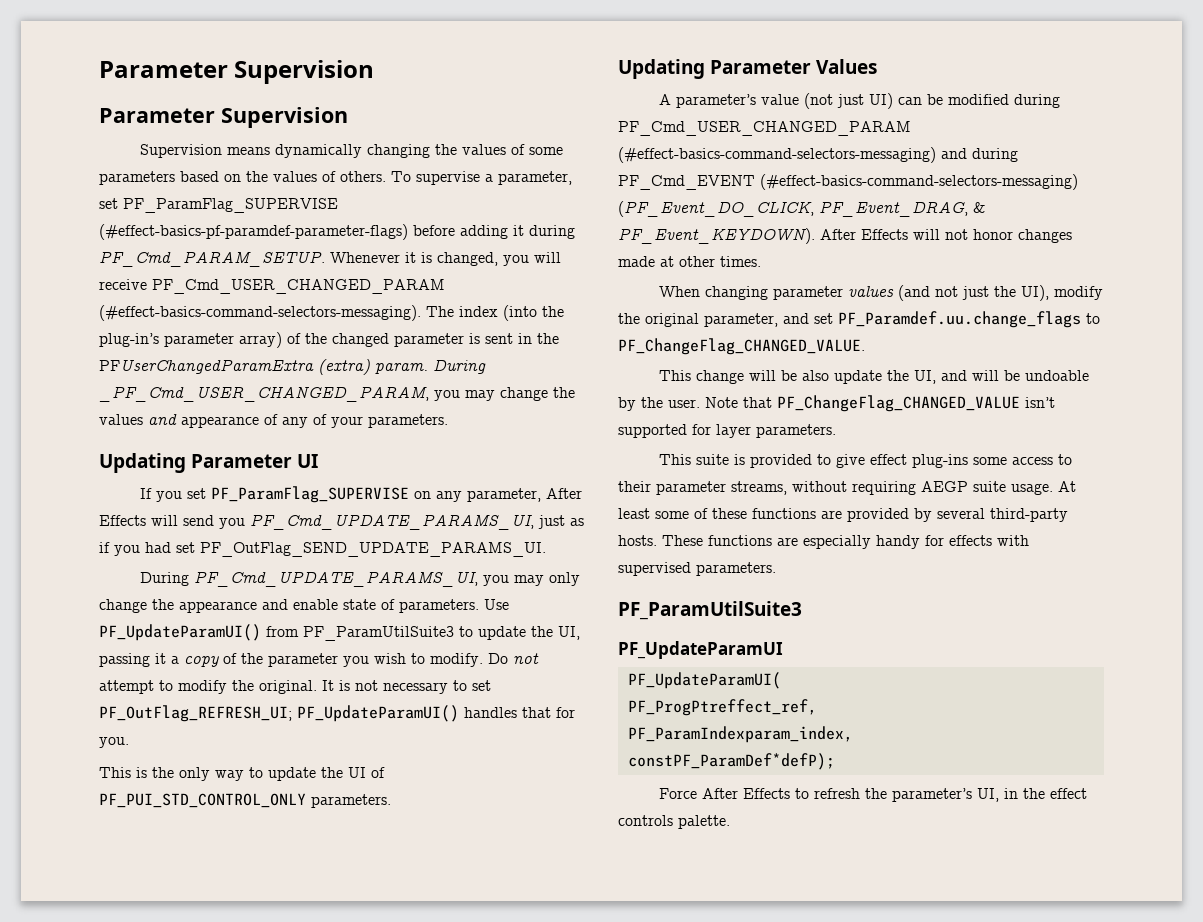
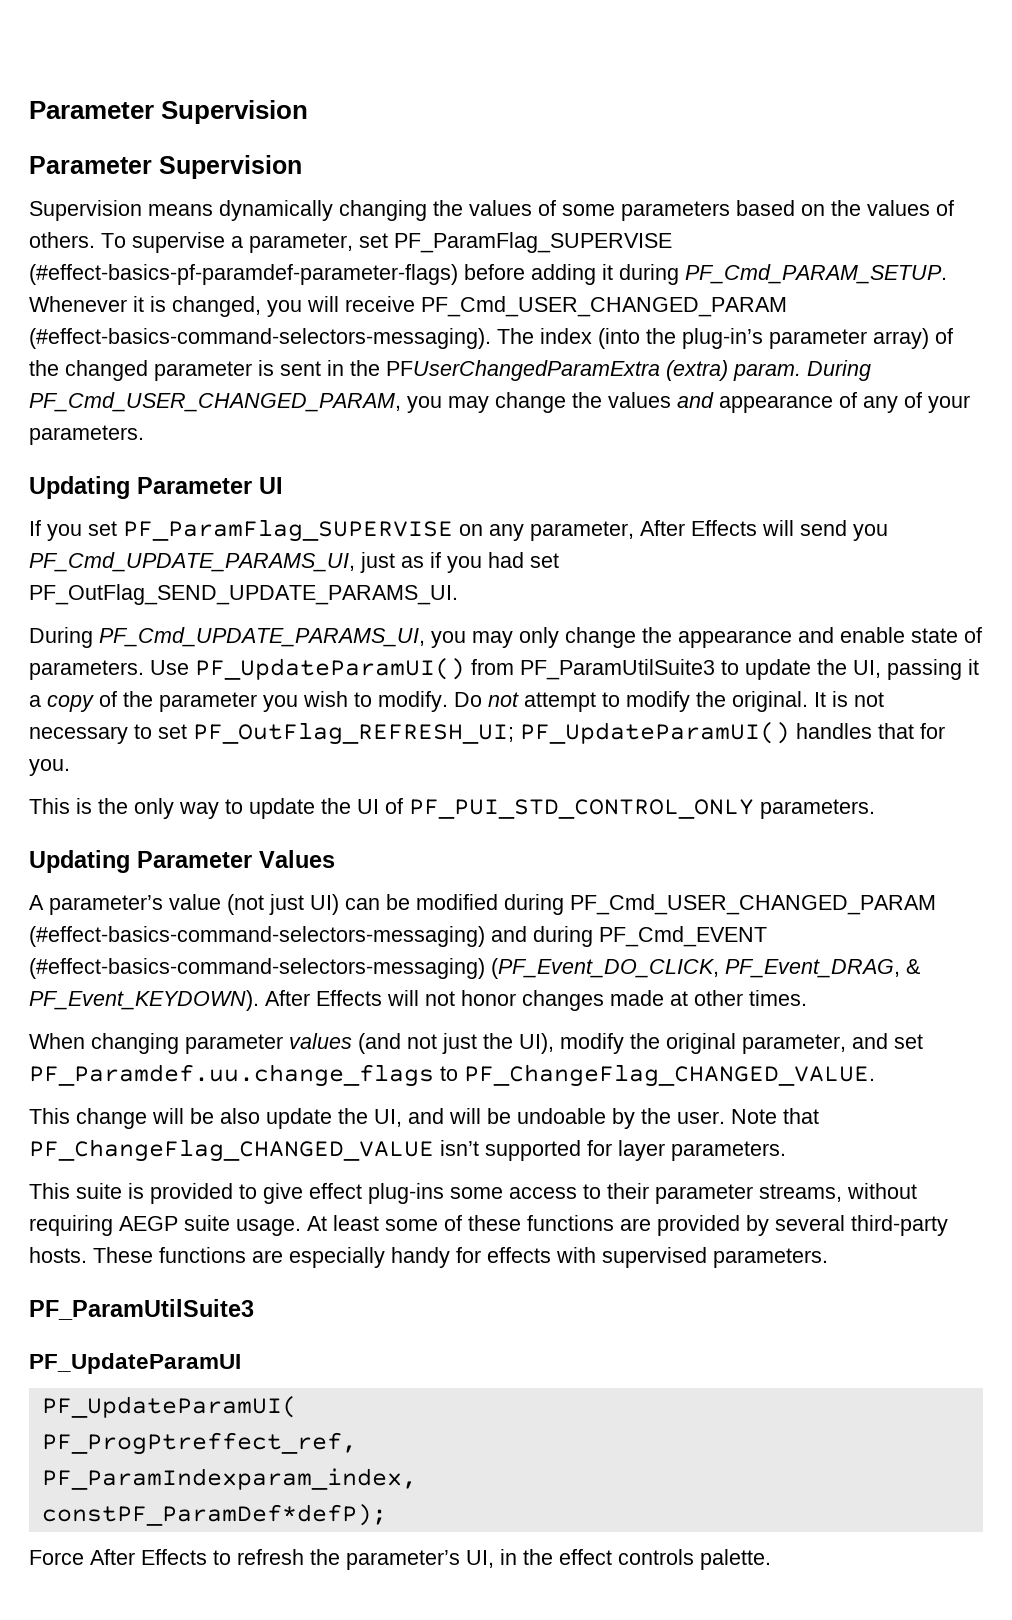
[99,386,429,402] _PF_Cmd_USER_CHANGED_PARAM, -> [29,392,401,412] PF_Cmd_USER_CHANGED_PARAM,

